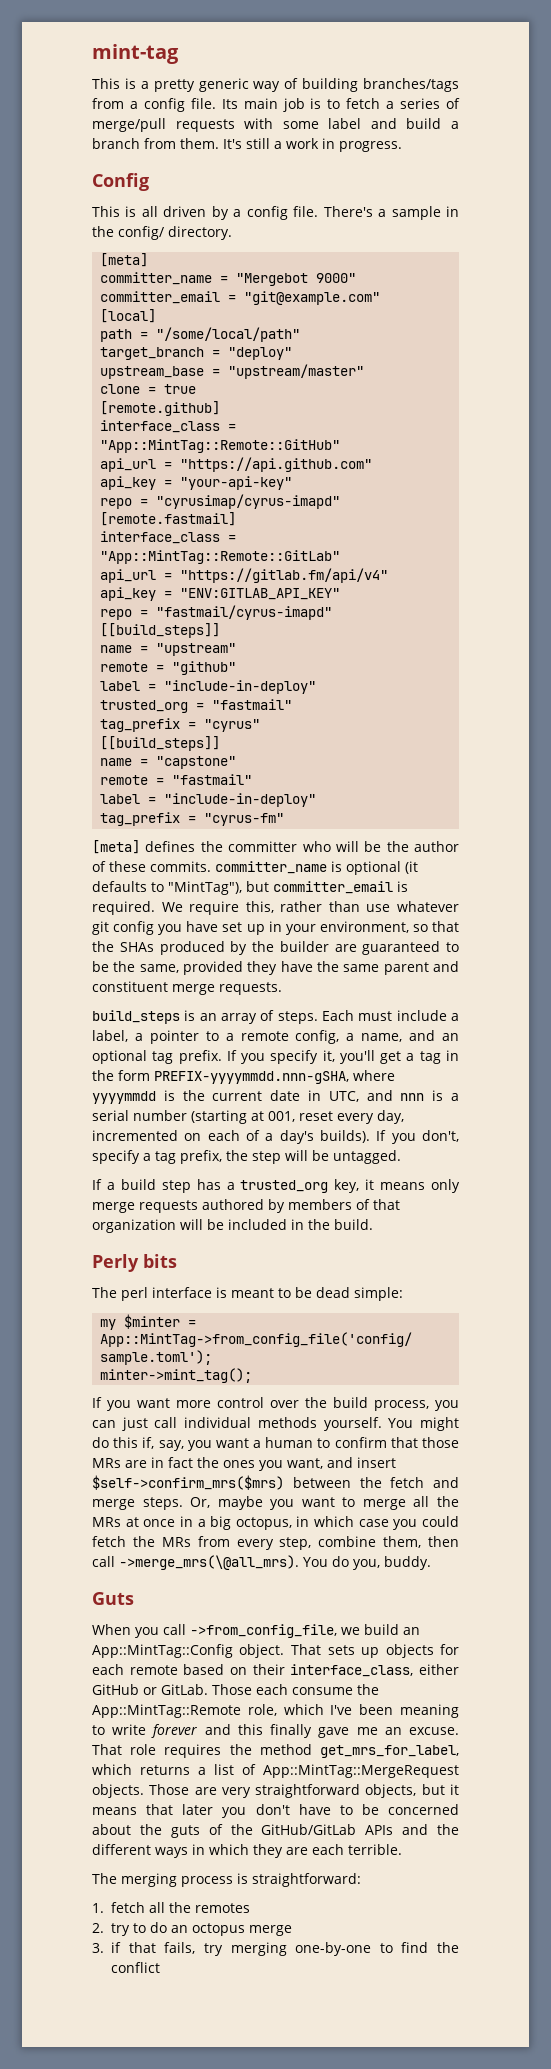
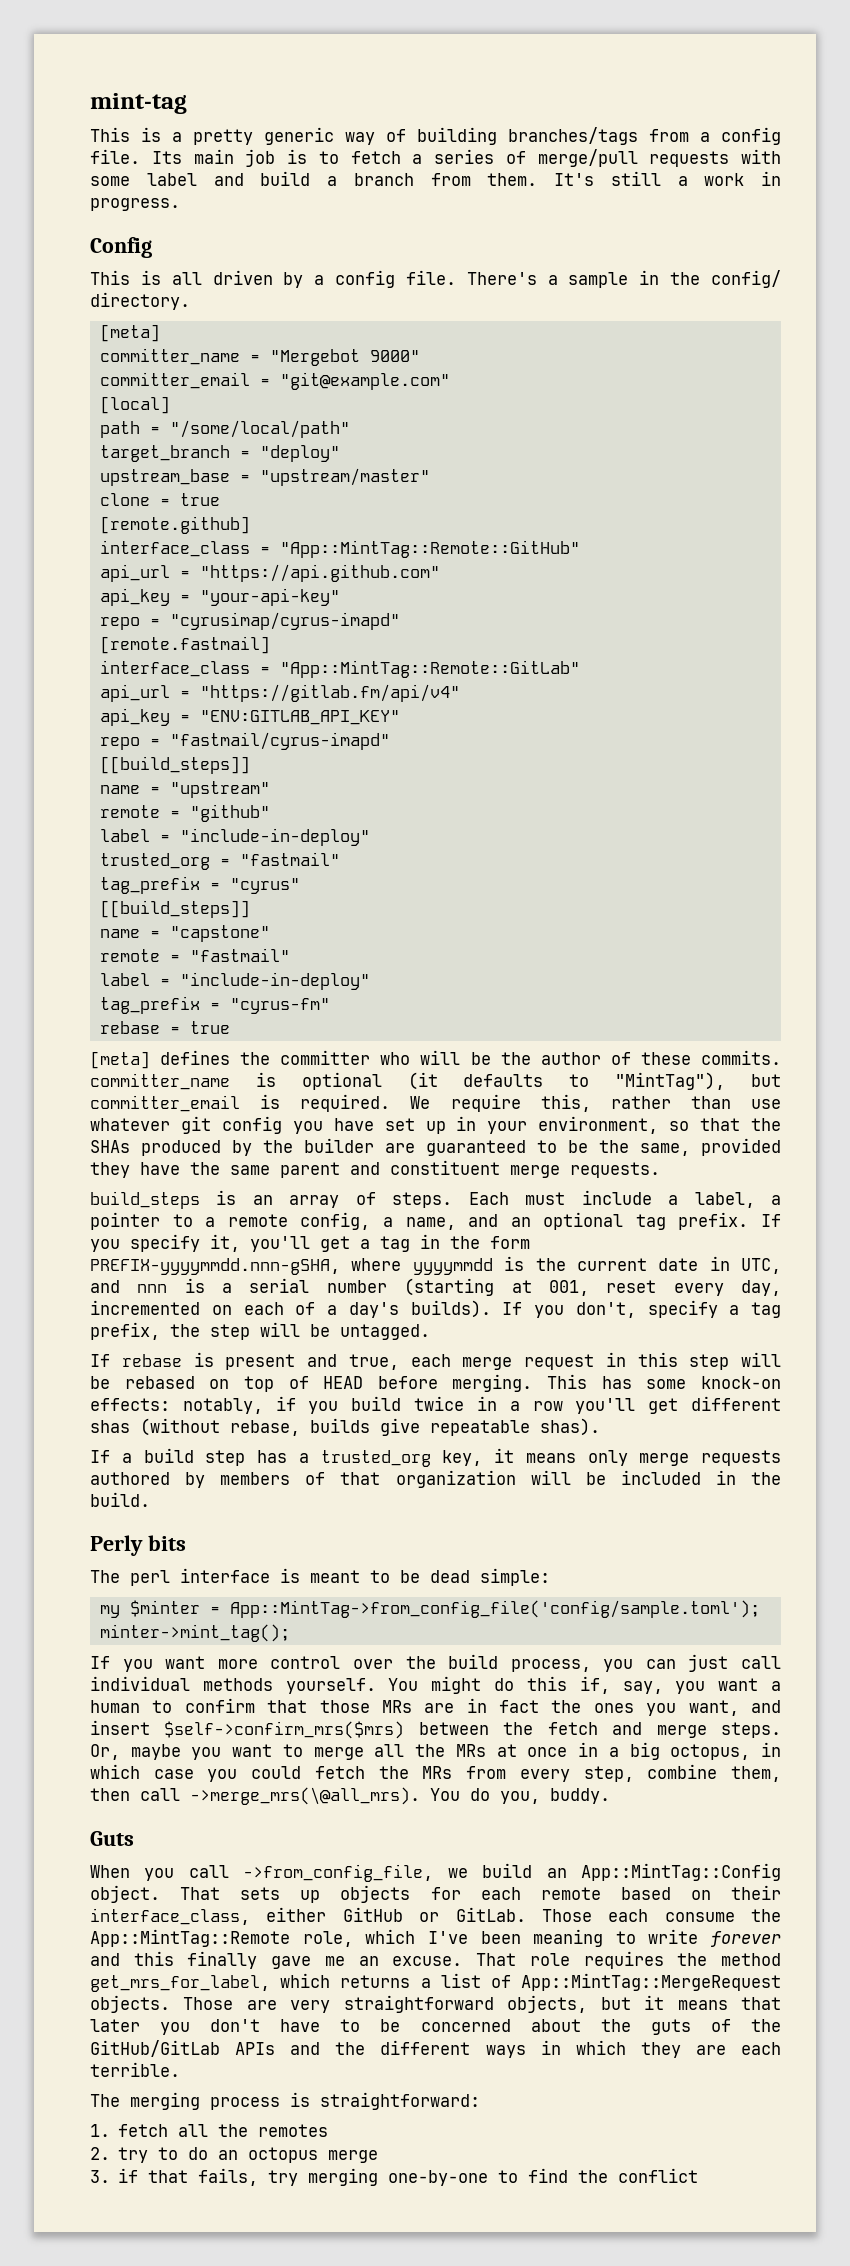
(285, 819) none -> [99,1021,230,1034] // rebase = true
(401, 1157) none -> [90,1352,781,1370] [90,1374,781,1392] [90,1396,781,1414] [90,1418,600,1436] // If rebase is present and true, each merge request in this step will be rebased on top of HEAD before merging. This has some knock-on effects: notably, if you build twice in a row you'll get different shas (without rebase, builds give repeatable shas).

